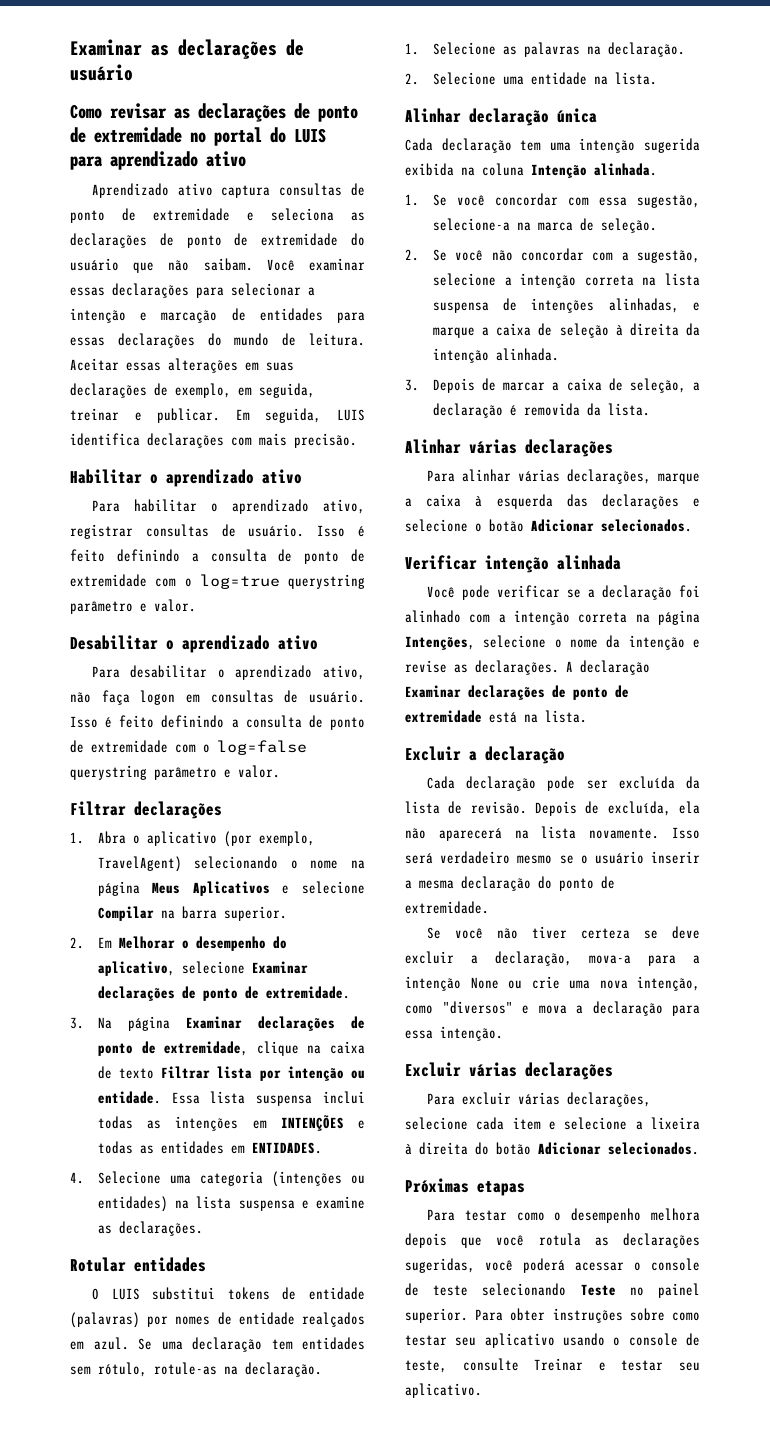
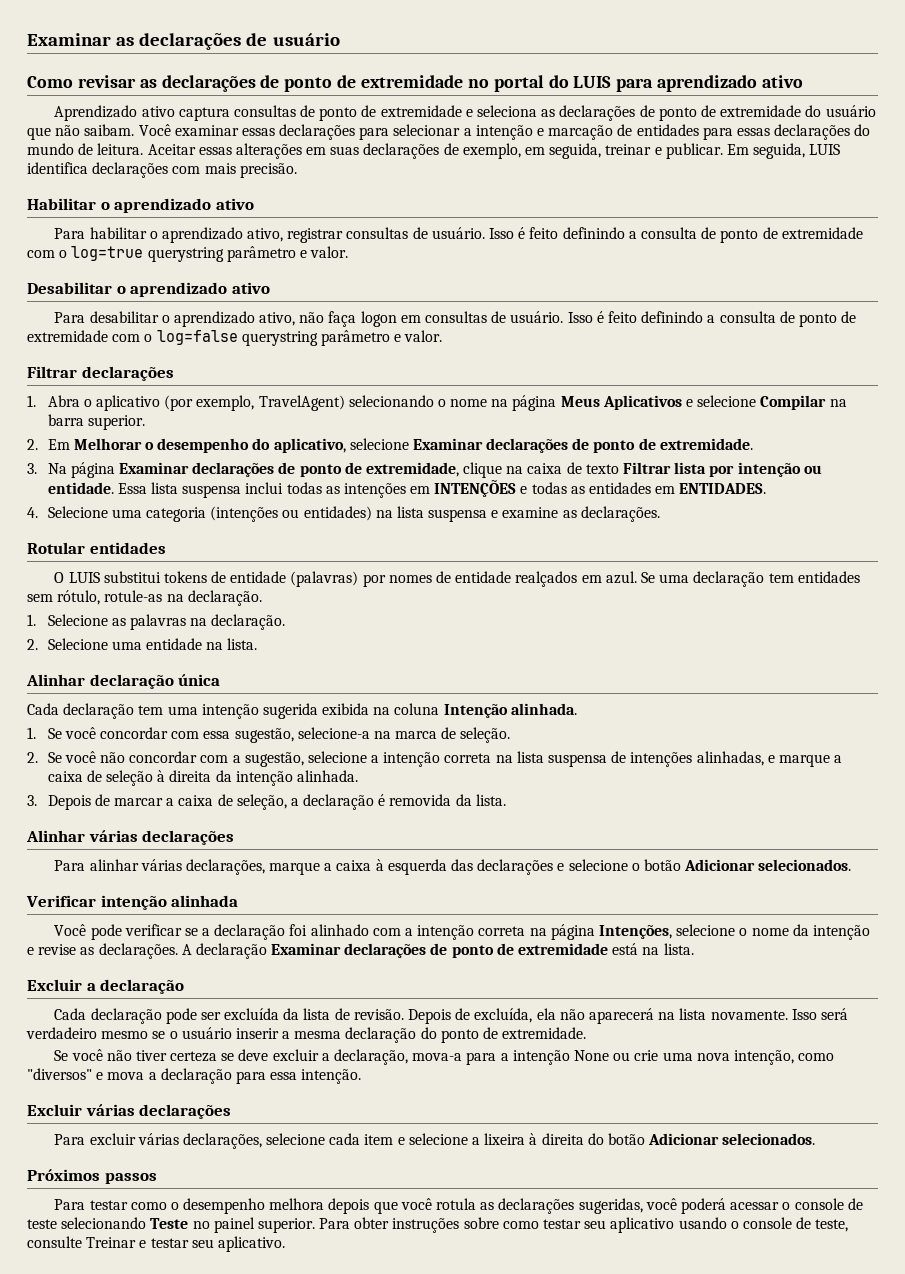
[405,1178,525,1196] Próximas etapas -> [27,1169,157,1184] Próximos passos

